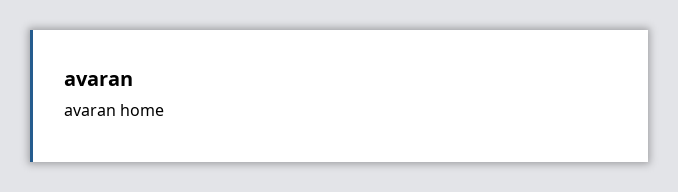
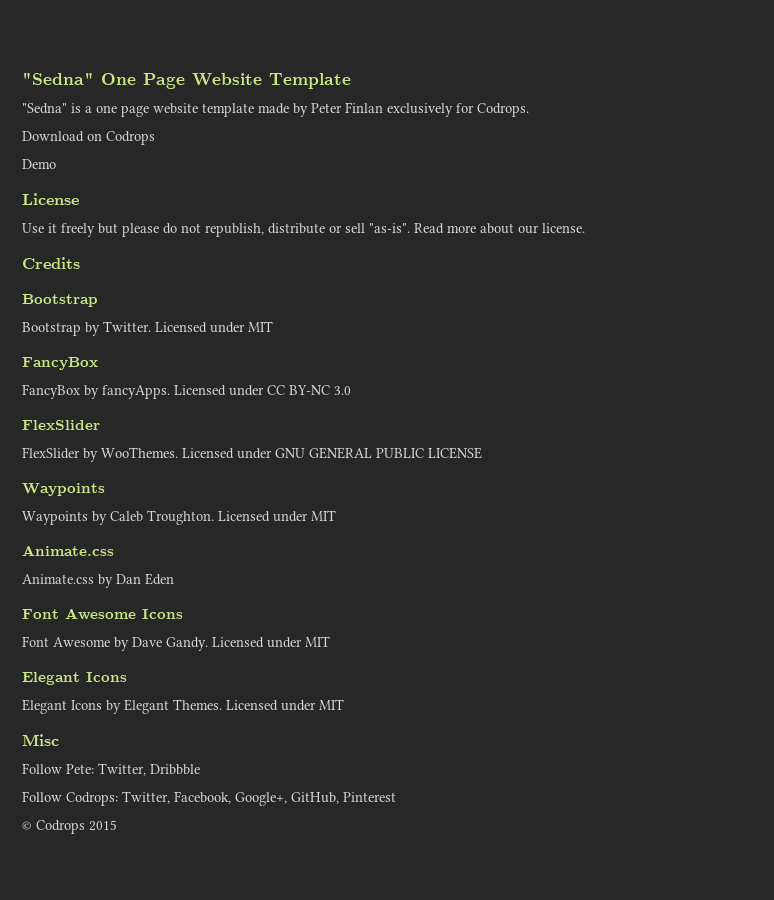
[64,75,133,86] [64,104,165,116] avaran // avaran home -> [22,72,351,89] [22,102,529,117] [22,131,155,145] [22,159,56,169] [22,193,79,205] [22,223,585,237] [22,257,80,269] [22,294,98,307] [22,321,273,336] [22,357,98,370] [22,384,351,399] [22,420,100,430] [22,447,482,462] [22,483,105,496] [22,510,336,525] [22,545,114,556] [22,573,174,588] [22,608,183,620] [22,636,330,651] [22,672,127,685] [22,699,344,714] [22,734,59,746] [22,763,200,776] [22,791,396,806] [22,820,117,834] "Sedna" One Page Website Template // "Sedna" is a one page website template made by Peter Finlan exclusively for Codrops. // Download on Codrops // Demo // License // Use it freely but please do not republish, distribute or sell "as-is". Read more about our license. // Credits // Bootstrap // Bootstrap by Twitter. Licensed under MIT // FancyBox // FancyBox by fancyApps. Licensed under CC BY-NC 3.0 // FlexSlider // FlexSlider by WooThemes. Licensed under GNU GENERAL PUBLIC LICENSE // Waypoints // Waypoints by Caleb Troughton. Licensed under MIT // Animate.css // Animate.css by Dan Eden // Font Awesome Icons // Font Awesome by Dave Gandy. Licensed under MIT // Elegant Icons // Elegant Icons by Elegant Themes. Licensed under MIT // Misc // Follow Pete: Twitter, Dribbble // Follow Codrops: Twitter, Facebook, Google+, GitHub, Pinterest // © Codrops 2015

